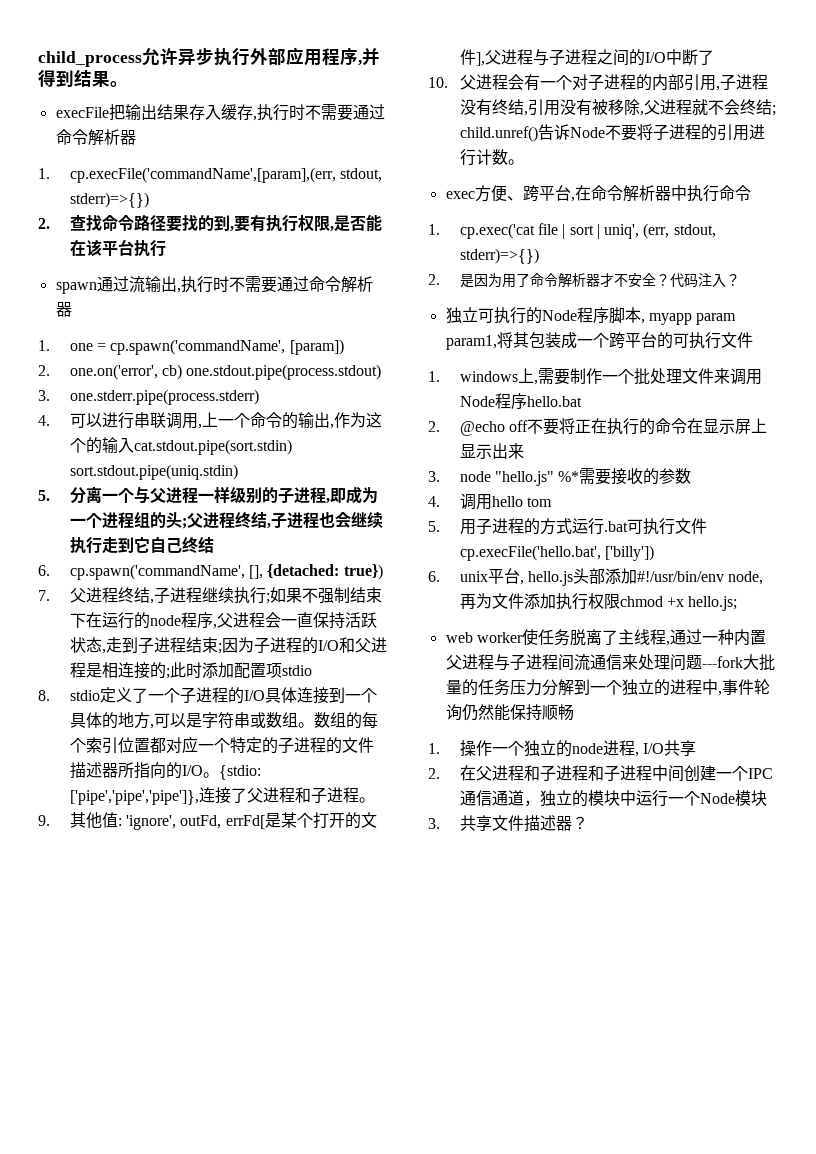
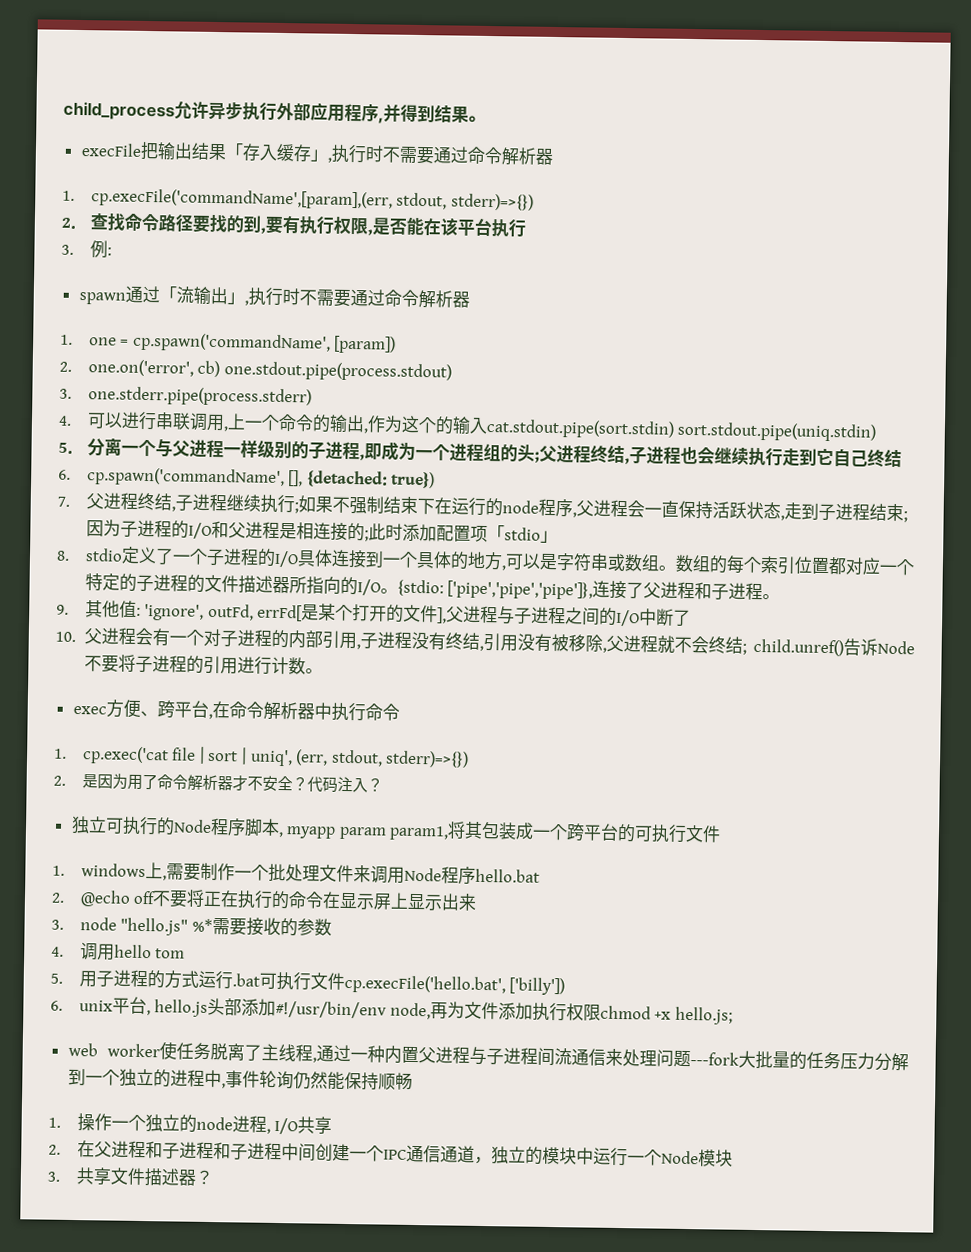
(189, 112) none -> [224,143,244,159] 「
(253, 112) none -> [309,149,328,162] 」
(166, 248) none -> [61,240,112,259] // 3.例:
[128,276,177,293] 流输出 -> [158,286,245,305] 「流输出」
[281,665,312,676] stdio -> [486,525,558,544] 「stdio」

